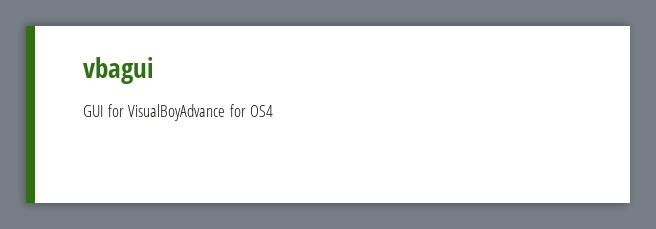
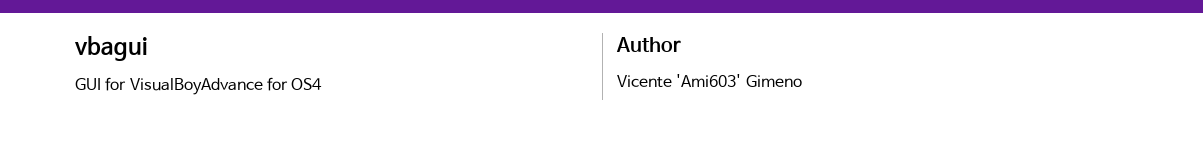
(274, 111) none -> [616,37,681,52] [617,74,802,88] // Author // Vicente 'Ami603' Gimeno

